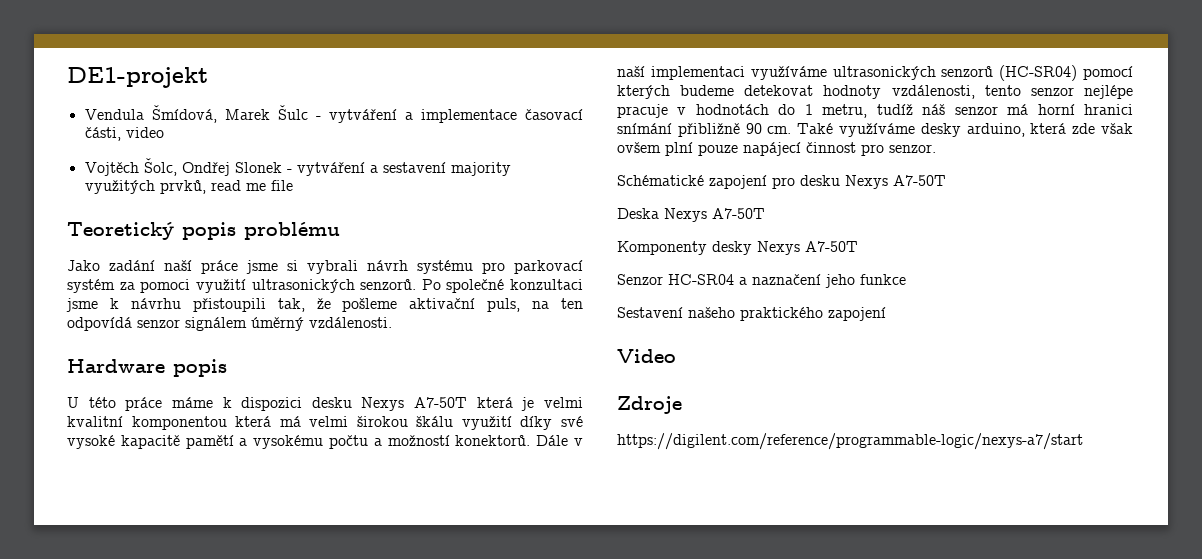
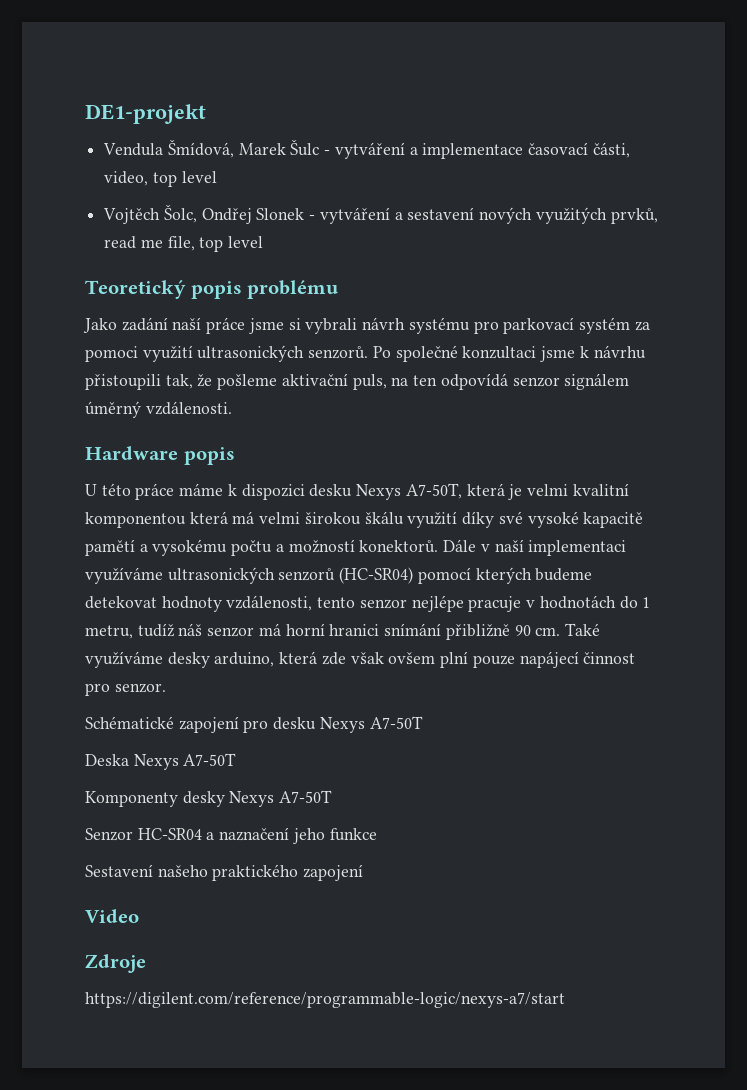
[125,127,164,138] video -> [104,171,217,187] video, top level
[450,162,511,176] majority -> [479,207,533,224] nových
[270,180,293,191] file -> [167,236,264,252] file, top level
[414,397,468,408] A7-50T -> [405,483,462,499] A7-50T,

